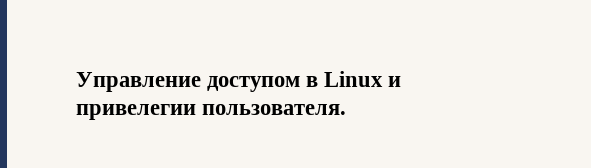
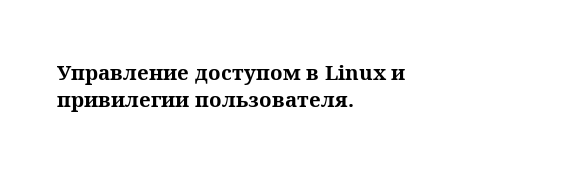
[76,104,196,120] привелегии -> [57,96,189,112] привилегии

